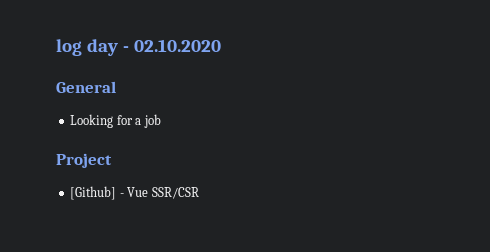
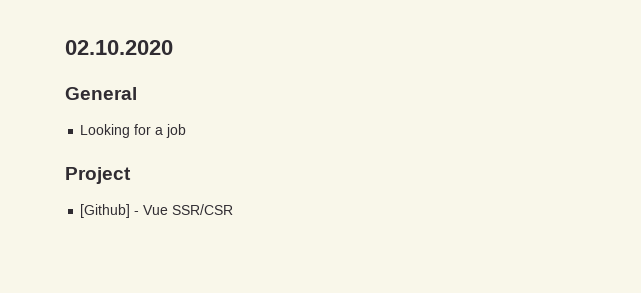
[56,39,129,56] log day - -> (65, 47) none

